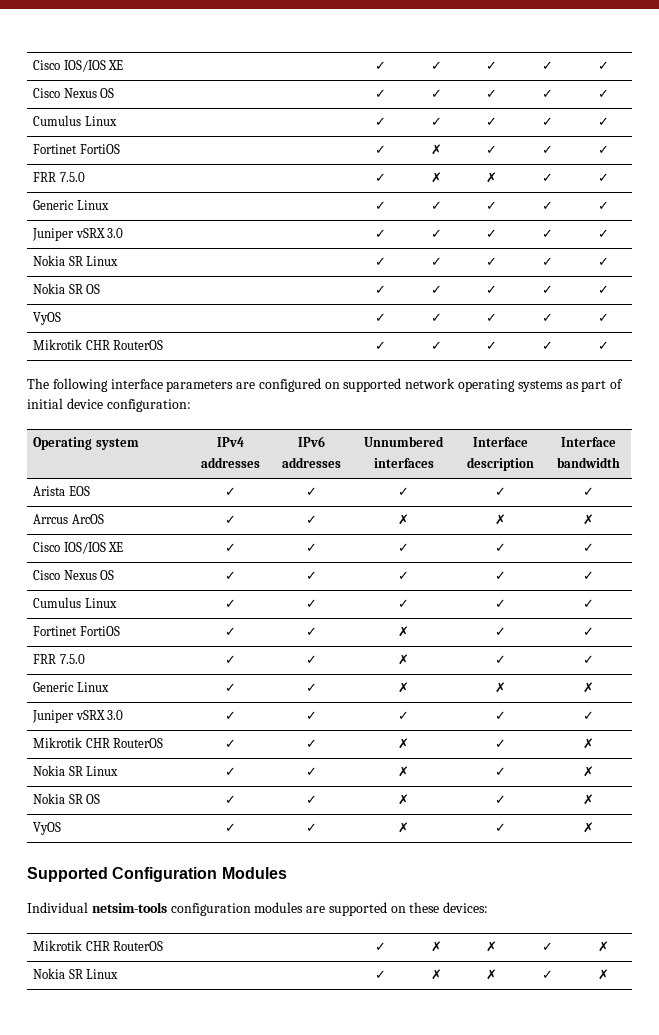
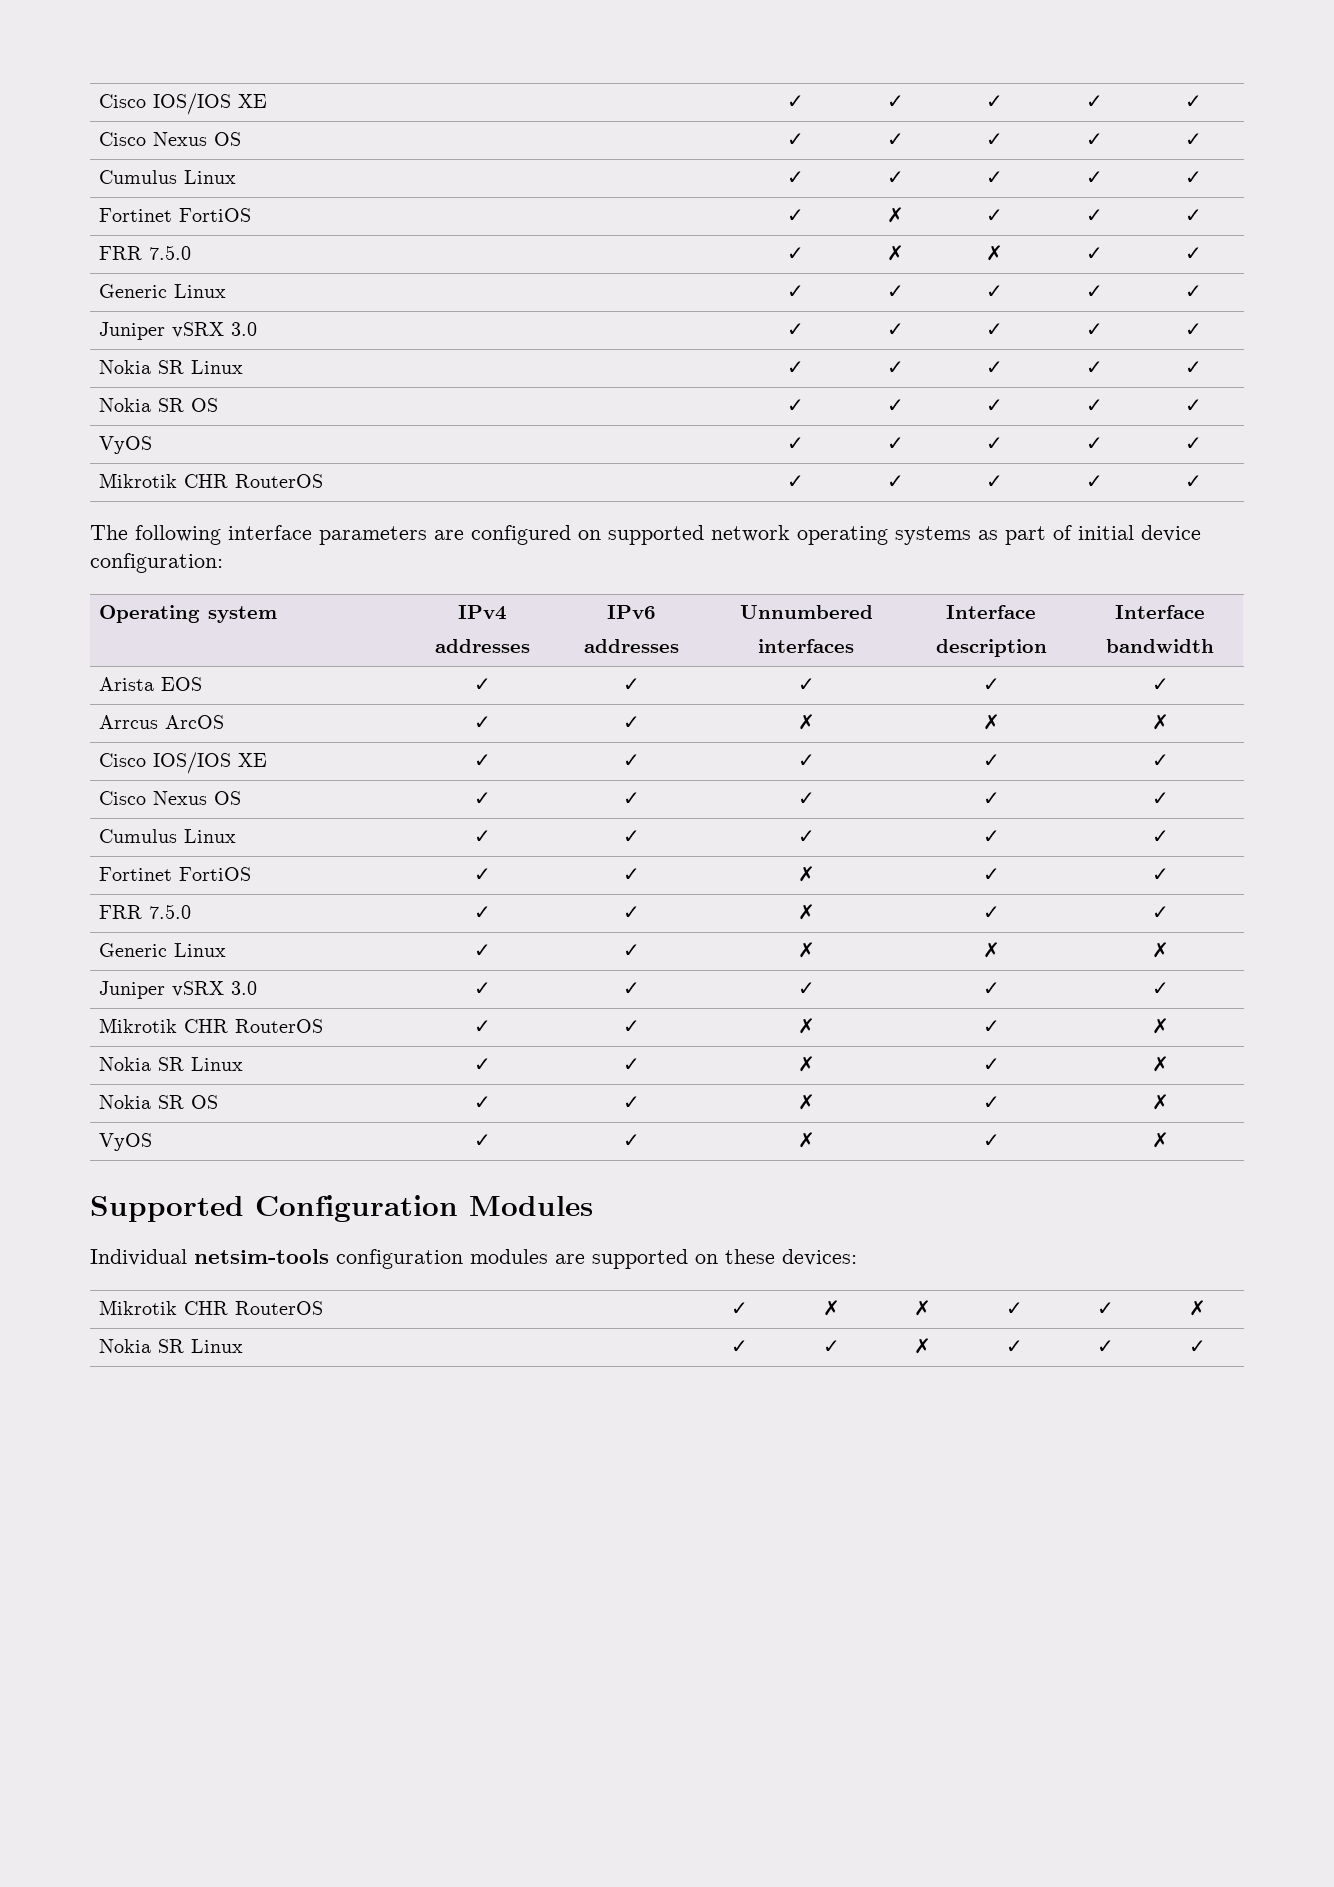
[598,941,609,952] [33,968,119,979] [375,970,386,979] [430,969,442,980] [486,969,497,980] [542,970,553,979] [598,969,609,980] | ✗ // Nokia SR Linux | ✓ | ✗ | ✗ | ✓ | ✗ -> [1097,1302,1114,1315] [1189,1300,1206,1316] [99,1339,244,1353] [731,1340,748,1353] [822,1340,840,1353] [914,1338,931,1354] [1005,1340,1023,1353] [1097,1340,1114,1353] [1189,1340,1206,1353] | ✓ | ✗ // Nokia SR Linux | ✓ | ✓ | ✗ | ✓ | ✓ | ✓

